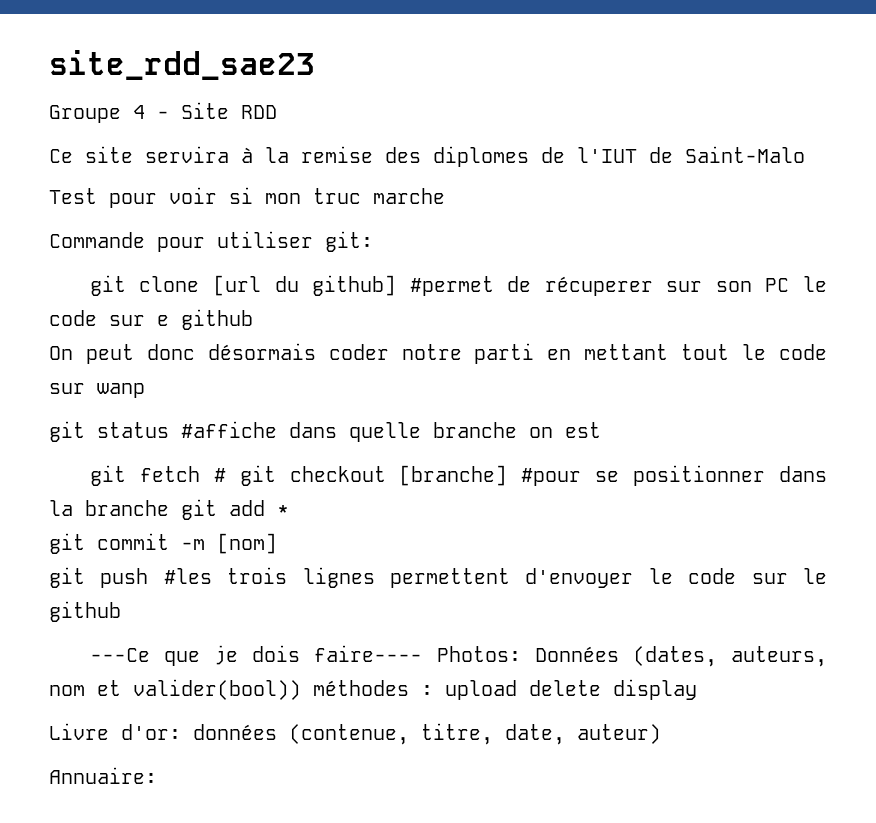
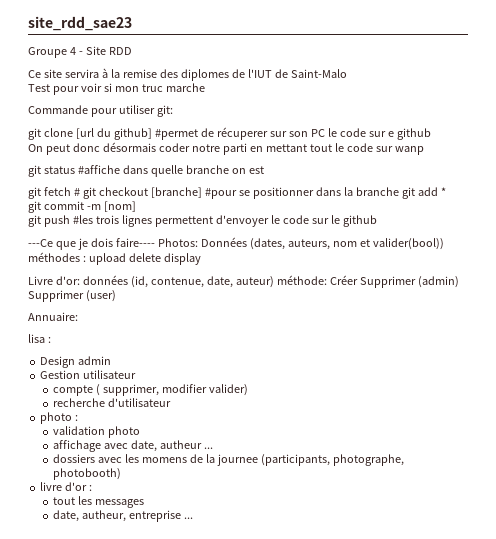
[289,723,493,745] (contenue, titre, -> [130,276,204,288] (id, contenue,
[49,767,157,784] // Annuaire: -> [276,275,459,288] [28,290,116,302] [28,312,78,321] [28,334,51,343] [40,356,112,368] [40,370,137,379] [53,384,248,396] [53,398,171,407] [40,412,79,424] [53,426,140,438] [53,440,213,452] [53,454,404,466] [53,468,122,480] [40,482,93,491] [53,496,144,508] [53,510,193,522] méthode: Créer Supprimer (admin) Supprimer (user) // Annuaire: // lisa : // Design admin // Gestion utilisateur // compte ( supprimer, modifier valider) // recherche d'utilisateur // photo : // validation photo // affichage avec date, autheur ... // dossiers avec les momens de la journee (participants, photographe, photobooth) // livre d'or : // tout les messages // date, autheur, entreprise ...

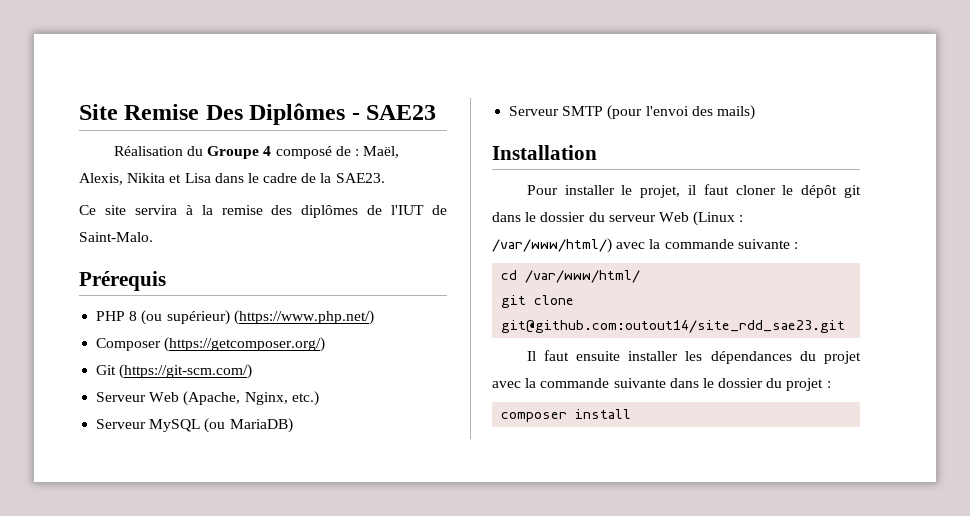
[28,16,132,31] [28,46,132,58] site_rdd_sae23 // Groupe 4 - Site RDD -> [79,103,437,125] [113,146,400,159] [79,173,385,185] Site Remise Des Diplômes - SAE23 // Réalisation du Groupe 4 composé de : Maël, Alexis, Nikita et Lisa dans le cadre de la SAE23.
[180,69,229,81] diplomes -> [301,205,359,218] diplômes
[290,69,347,78] [28,83,205,95] [28,105,173,117] [28,127,431,140] [28,142,424,155] [28,165,264,177] [28,187,446,199] [28,201,136,213] [28,215,377,227] [28,237,444,250] [28,252,201,265] [28,275,459,288] [28,290,116,302] [28,312,78,321] [28,334,51,343] [40,356,112,368] [40,370,137,379] [53,384,248,396] [53,398,171,407] [40,412,79,424] [53,426,140,438] [53,440,213,452] [53,454,404,466] [53,468,122,480] [40,482,93,491] [53,496,144,508] [53,510,193,522] Saint-Malo // Test pour voir si mon truc marche // Commande pour utiliser git: // git clone [url du github] #permet de récuperer sur son PC le code sur e github // On peut donc désormais coder notre parti en mettant tout le code sur wanp // git status #affiche dans quelle branche on est // git fetch # git checkout [branche] #pour se positionner dans la branche git add * // git commit -m [nom] // git push #les trois lignes permettent d'envoyer le code sur le github // ---Ce que je dois faire---- Photos: Données (dates, auteurs, nom et valider(bool)) méthodes : upload delete display // Livre d'or: données (id, contenue, date, auteur) méthode: Créer Supprimer (admin) Supprimer (user) // Annuaire: // lisa : // Design admin // Gestion utilisateur // compte ( supprimer, modifier valider) // recherche d'utilisateur // photo : // validation photo // affichage avec date, autheur ... // dossiers avec les momens de la journee (participants, photographe, photobooth) // livre d'or : // tout les messages // date, autheur, entreprise ... -> [79,232,153,242] [79,271,166,291] [96,310,374,325] [96,337,326,352] [96,364,253,379] [96,391,319,406] [96,418,293,433] [509,105,755,120] [492,145,597,160] [526,184,861,198] [492,211,744,226] [492,238,798,253] [501,270,641,283] [501,295,575,308] [501,320,846,333] [526,350,861,364] [492,378,831,391] [501,409,632,422] Saint-Malo. // Prérequis // PHP 8 (ou supérieur) (https://www.php.net/) // Composer (https://getcomposer.org/) // Git (https://git-scm.com/) // Serveur Web (Apache, Nginx, etc.) // Serveur MySQL (ou MariaDB) // Serveur SMTP (pour l'envoi des mails) // Installation // Pour installer le projet, il faut cloner le dépôt git dans le dossier du serveur Web (Linux : /var/www/html/) avec la commande suivante : // cd /var/www/html/ // git clone git@github.com:outout14/site_rdd_sae23.git // Il faut ensuite installer les dépendances du projet avec la commande suivante dans le dossier du projet : // composer install

